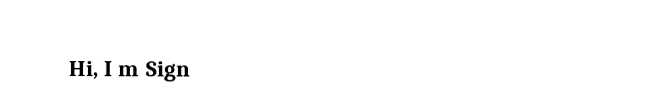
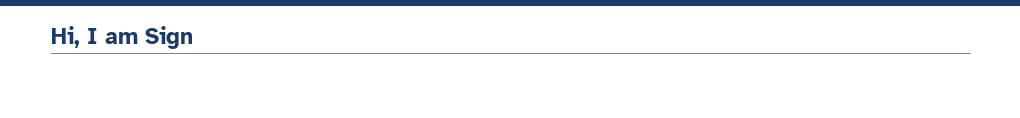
[117,65,140,77] m -> [105,32,138,44] am

